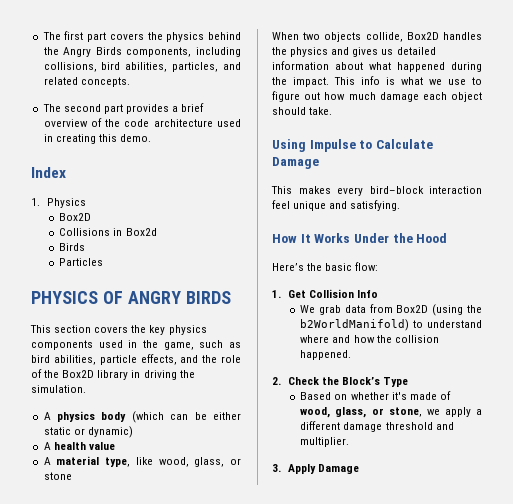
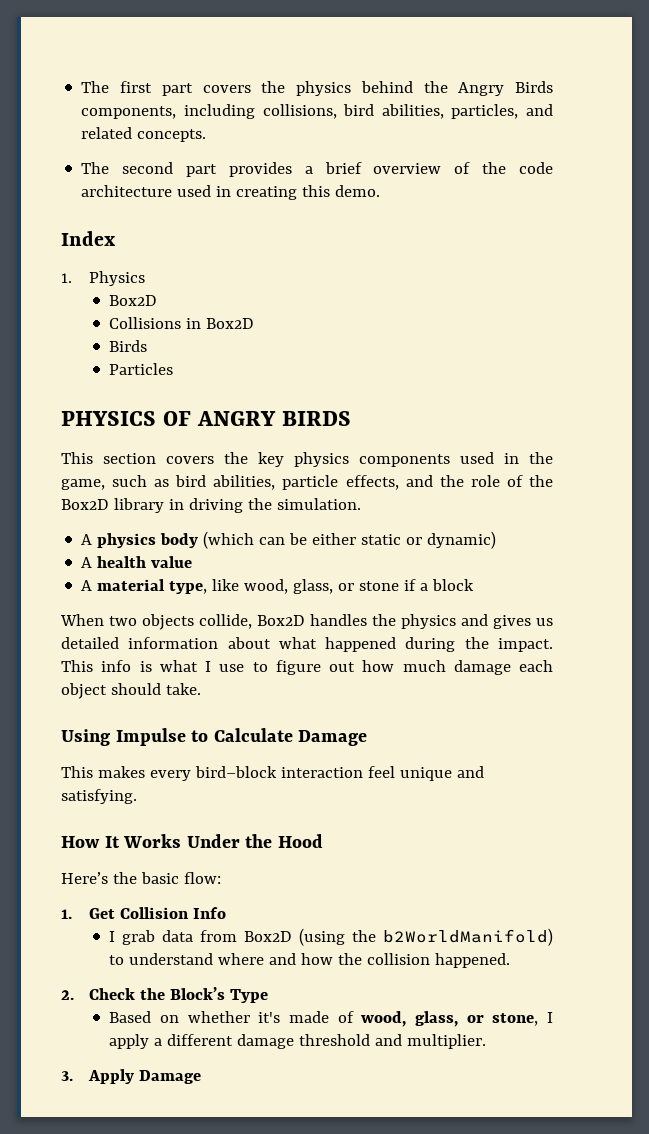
[125,228,157,236] Box2d -> [206,318,255,329] Box2D
(72, 476) none -> [404,579,475,591] if a block
[429,79,442,85] we -> [205,661,211,672] I
[300,305,316,313] We -> [109,931,116,942] I
[426,409,440,415] we -> [547,1012,553,1023] I

